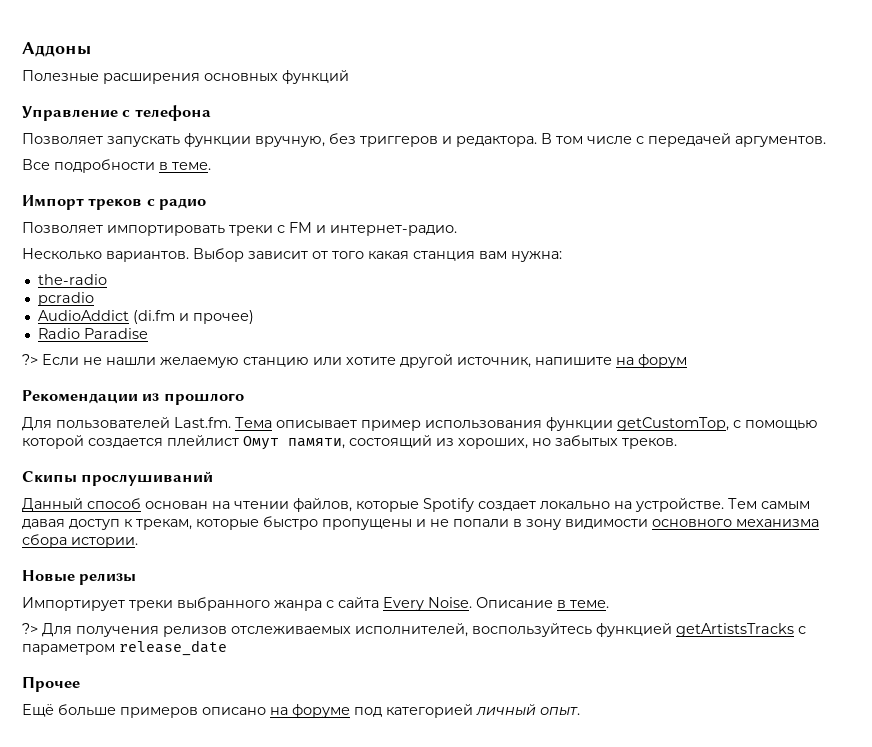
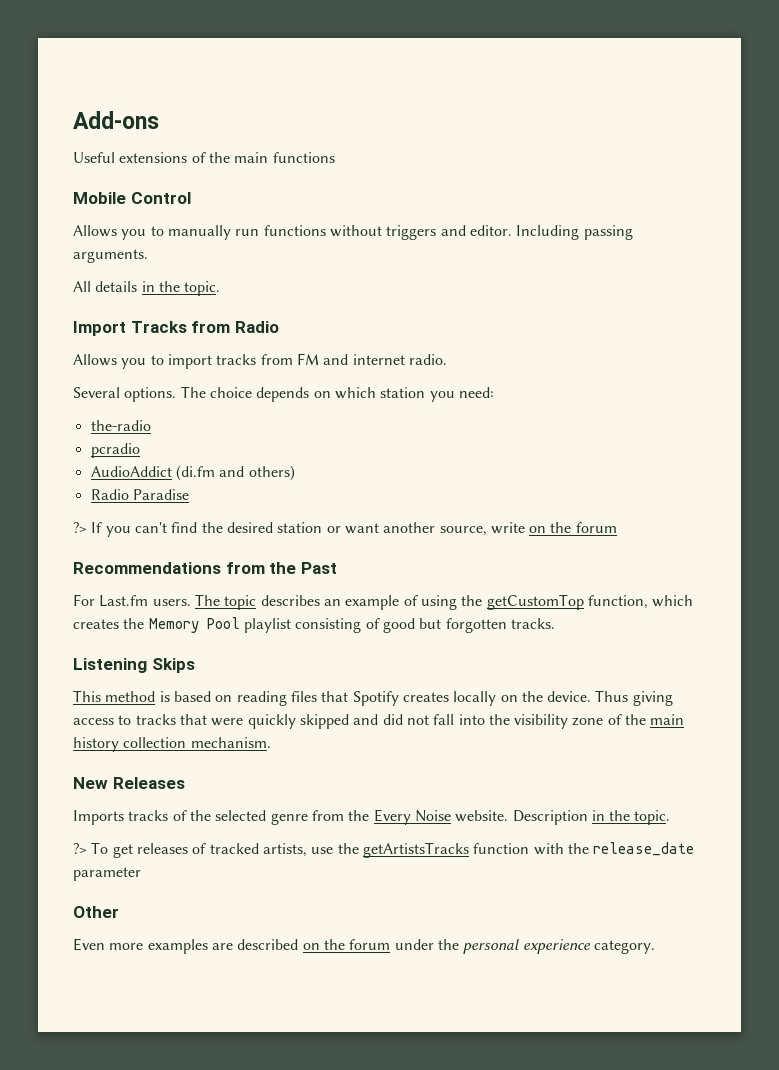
[22,42,91,57] [22,70,349,84] [22,105,211,121] [22,133,826,147] [22,159,211,173] [22,195,207,210] [22,222,457,236] [22,248,562,262] Аддоны // Полезные расширения основных функций // Управление с телефона // Позволяет запускать функции вручную, без триггеров и редактора. В том числе с передачей аргументов. // Все подробности в теме. // Импорт треков с радио // Позволяет импортировать треки с FM и интернет-радио. // Несколько вариантов. Выбор зависит от того какая станция вам нужна: -> [73,111,159,129] [73,152,335,163] [73,192,191,204] [73,225,633,240] [73,249,148,263] [73,281,221,296] [73,321,279,336] [73,353,447,369] [73,386,494,402] Add-ons // Useful extensions of the main functions // Mobile Control // Allows you to manually run functions without triggers and editor. Including passing arguments. // All details in the topic. // Import Tracks from Radio // Allows you to import tracks from FM and internet radio. // Several options. The choice depends on which station you need:
[178,310,254,324] и прочее) -> [219,465,295,481] and others)
[42,354,687,368] [22,390,244,405] [22,417,818,431] [22,435,677,450] [22,471,214,486] [22,498,810,512] [22,516,819,530] [22,534,138,548] [22,570,137,585] [22,597,609,611] [22,623,806,637] [22,640,227,656] [22,676,80,692] [22,704,580,718] Если не нашли желаемую станцию или хотите другой источник, напишите на форум // Рекомендации из прошлого // Для пользователей Last.fm. Тема описывает пример использования функции getCustomTop, с помощью которой создается плейлист Омут памяти, состоящий из хороших, но забытых треков. // Скипы прослушиваний // Данный способ основан на чтении файлов, которые Spotify создает локально на устройстве. Тем самым давая доступ к трекам, которые быстро пропущены и не попали в зону видимости основного механизма сбора истории. // Новые релизы // Импортирует треки выбранного жанра с сайта Every Noise. Описание в теме. // ?> Для получения релизов отслеживаемых исполнителей, воспользуйтесь функцией getArtistsTracks с параметром release_date // Прочее // Ещё больше примеров описано на форуме под категорией личный опыт. -> [91,522,617,537] [73,562,337,574] [73,594,694,610] [73,617,555,633] [73,658,195,673] [73,690,673,706] [73,714,685,729] [73,737,271,752] [73,777,185,789] [73,809,671,825] [73,842,695,858] [73,867,141,881] [73,906,119,918] [73,938,655,954] If you can't find the desired station or want another source, write on the forum // Recommendations from the Past // For Last.fm users. The topic describes an example of using the getCustomTop function, which creates the Memory Pool playlist consisting of good but forgotten tracks. // Listening Skips // This method is based on reading files that Spotify creates locally on the device. Thus giving access to tracks that were quickly skipped and did not fall into the visibility zone of the main history collection mechanism. // New Releases // Imports tracks of the selected genre from the Every Noise website. Description in the topic. // ?> To get releases of tracked artists, use the getArtistsTracks function with the release_date parameter // Other // Even more examples are described on the forum under the personal experience category.

